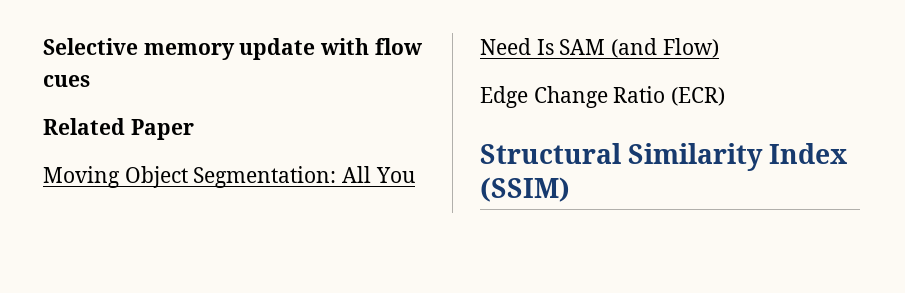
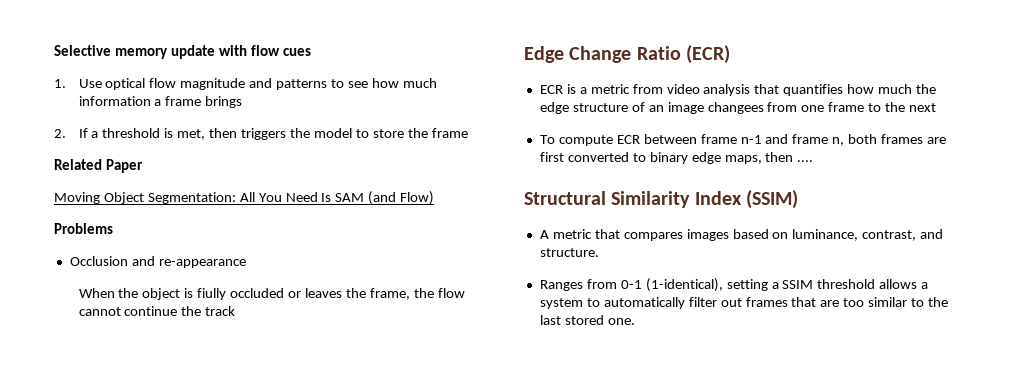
(90, 81) none -> [54,78,437,90] [78,96,243,108] [54,128,468,140] // 1. Use optical flow magnitude and patterns to see how much information a frame brings // 2. If a threshold is met, then triggers the model to store the frame
[480,86,726,108] [480,143,848,171] [480,177,570,202] Edge Change Ratio (ECR) // Structural Similarity Index (SSIM) -> [54,223,113,234] [69,256,246,268] [78,288,465,300] [78,306,236,316] [524,45,730,64] [539,84,937,96] [539,102,937,114] [539,134,947,146] [539,152,814,164] [524,190,798,209] [539,229,944,241] [539,248,599,257] [539,278,929,292] [539,297,949,309] [539,315,635,325] Problems // Occlusion and re-appearance // When the object is fiully occluded or leaves the frame, the flow cannot continue the track // Edge Change Ratio (ECR) // ECR is a metric from video analysis that quantifies how much the edge structure of an image changees from one frame to the next // To compute ECR between frame n-1 and frame n, both frames are first converted to binary edge maps, then .... // Structural Similarity Index (SSIM) // A metric that compares images based on luminance, contrast, and structure. // Ranges from 0-1 (1-identical), setting a SSIM threshold allows a system to automatically filter out frames that are too similar to the last stored one.

